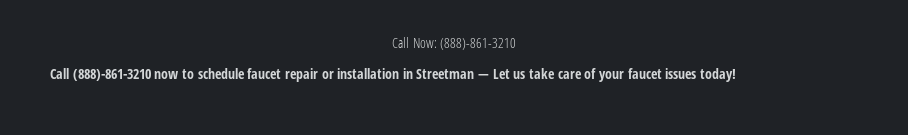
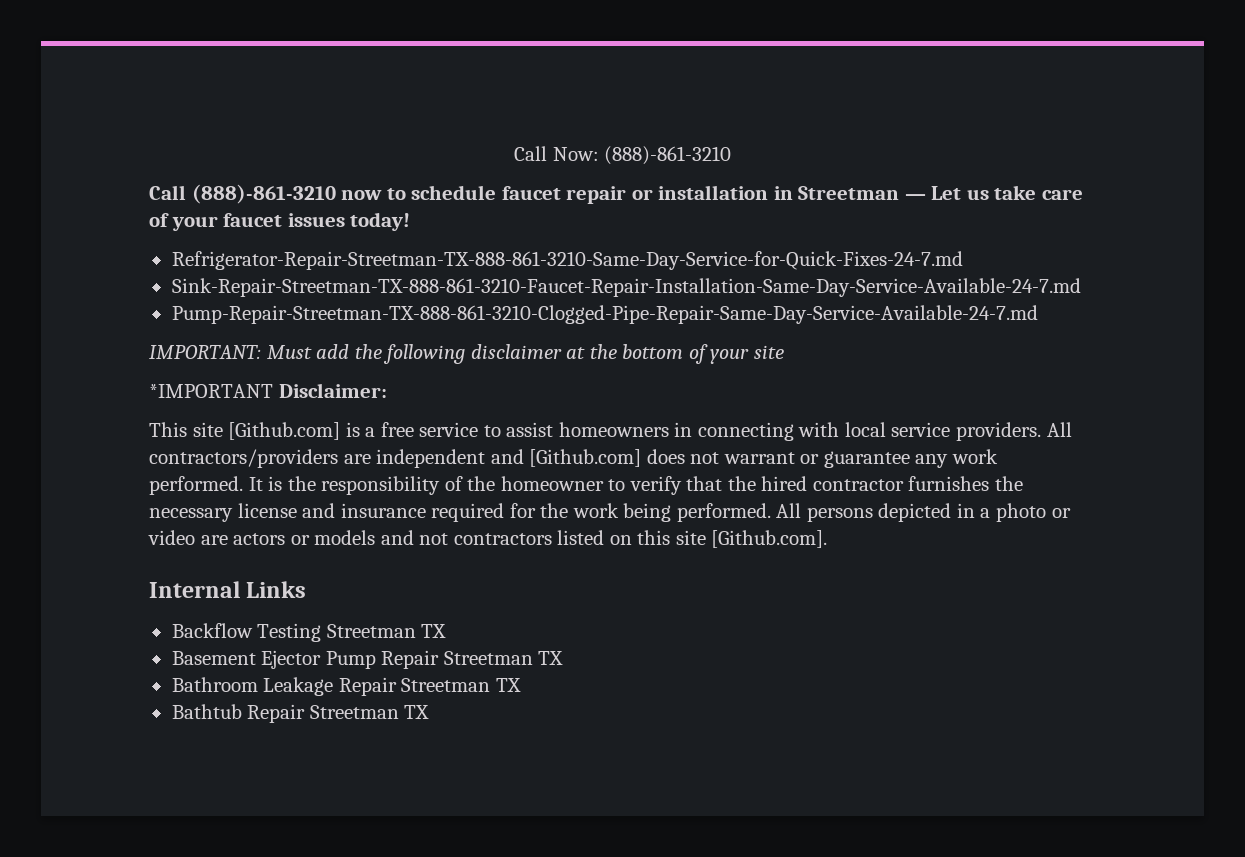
(736, 75) none -> [171,251,963,270] [171,278,1081,297] [171,305,1038,324] [149,344,784,364] [149,383,387,398] [149,422,1072,441] [149,449,998,468] [149,476,1024,495] [149,503,1071,522] [148,530,828,548] [149,581,307,598] [171,623,447,642] [171,650,564,669] [171,677,521,696] [171,704,430,723] // Refrigerator-Repair-Streetman-TX-888-861-3210-Same-Day-Service-for-Quick-Fixes-24-7.md // Sink-Repair-Streetman-TX-888-861-3210-Faucet-Repair-Installation-Same-Day-Service-Available-24-7.md // Pump-Repair-Streetman-TX-888-861-3210-Clogged-Pipe-Repair-Same-Day-Service-Available-24-7.md // IMPORTANT: Must add the following disclaimer at the bottom of your site // *IMPORTANT Disclaimer: // This site [Github.com] is a free service to assist homeowners in connecting with local service providers. All contractors/providers are independent and [Github.com] does not warrant or guarantee any work performed. It is the responsibility of the homeowner to verify that the hired contractor furnishes the necessary license and insurance required for the work being performed. All persons depicted in a photo or video are actors or models and not contractors listed on this site [Github.com]. // Internal Links // Backflow Testing Streetman TX // Basement Ejector Pump Repair Streetman TX // Bathroom Leakage Repair Streetman TX // Bathtub Repair Streetman TX

